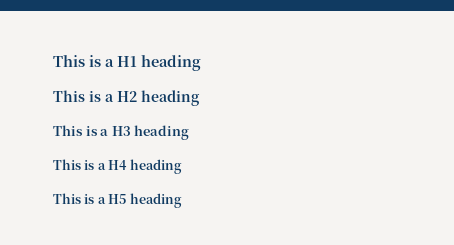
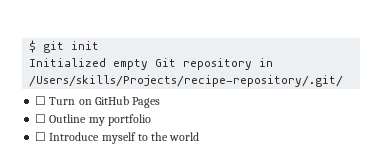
[53,55,201,71] [53,90,200,106] [53,125,190,140] [53,159,182,174] [53,193,182,208] This is a H1 heading // This is a H2 heading // This is a H3 heading // This is a H4 heading // This is a H5 heading -> [29,40,100,53] [29,58,274,70] [29,75,344,87] [35,96,161,108] [35,114,151,126] [35,132,200,144] $ git init // Initialized empty Git repository in /Users/skills/Projects/recipe-repository/.git/ // ☐ Turn on GitHub Pages // ☐ Outline my portfolio // ☐ Introduce myself to the world

